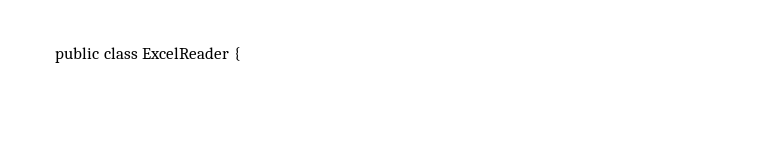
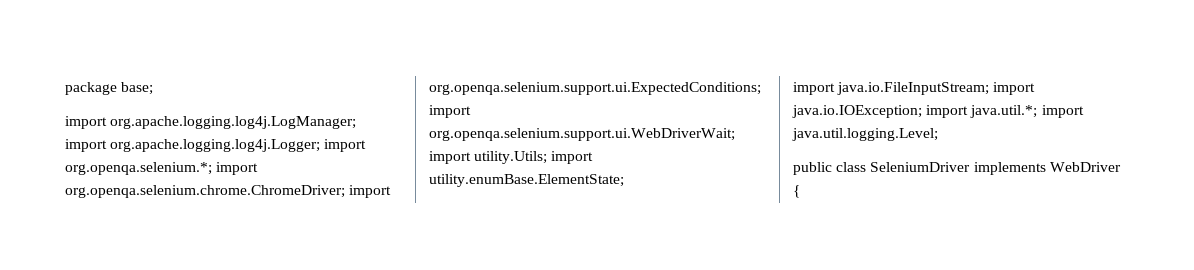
[55,47,230,63] public class ExcelReader -> [65,82,154,95] [65,116,357,129] [65,139,367,152] [65,162,259,175] [65,185,392,198] [429,82,761,95] [429,105,471,118] [429,128,735,141] [429,151,594,164] [429,174,624,187] [793,82,1036,95] [792,105,1084,118] [792,128,938,141] [793,162,1121,175] package base; // import org.apache.logging.log4j.LogManager; import org.apache.logging.log4j.Logger; import org.openqa.selenium.*; import org.openqa.selenium.chrome.ChromeDriver; import org.openqa.selenium.support.ui.ExpectedConditions; import org.openqa.selenium.support.ui.WebDriverWait; import utility.Utils; import utility.enumBase.ElementState; // import java.io.FileInputStream; import java.io.IOException; import java.util.*; import java.util.logging.Level; // public class SeleniumDriver implements WebDriver

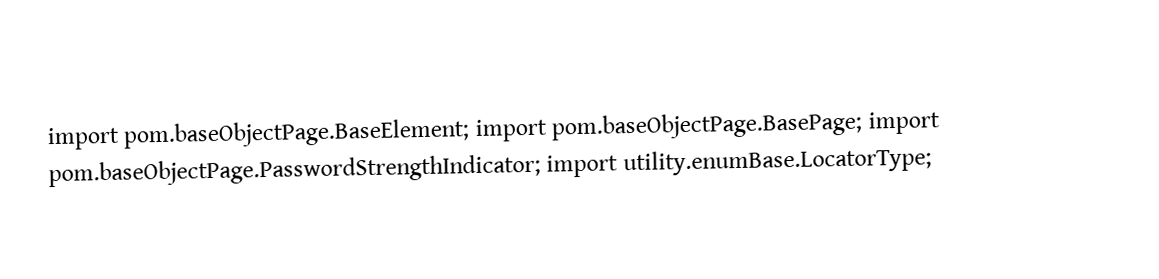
[65,82,154,95] [65,116,357,129] [65,139,367,152] [65,162,259,175] [65,185,392,198] [429,82,761,95] [429,105,471,118] [429,128,735,141] [429,151,594,164] [429,174,624,187] [793,82,1036,95] [792,105,1084,118] [792,128,938,141] [793,162,1121,175] [793,185,800,198] package base; // import org.apache.logging.log4j.LogManager; import org.apache.logging.log4j.Logger; import org.openqa.selenium.*; import org.openqa.selenium.chrome.ChromeDriver; import org.openqa.selenium.support.ui.ExpectedConditions; import org.openqa.selenium.support.ui.WebDriverWait; import utility.Utils; import utility.enumBase.ElementState; // import java.io.FileInputStream; import java.io.IOException; import java.util.*; import java.util.logging.Level; // public class SeleniumDriver implements WebDriver { -> [47,110,940,151] [48,146,932,188] import pom.baseObjectPage.BaseElement; import pom.baseObjectPage.BasePage; import pom.baseObjectPage.PasswordStrengthIndicator; import utility.enumBase.LocatorType;

